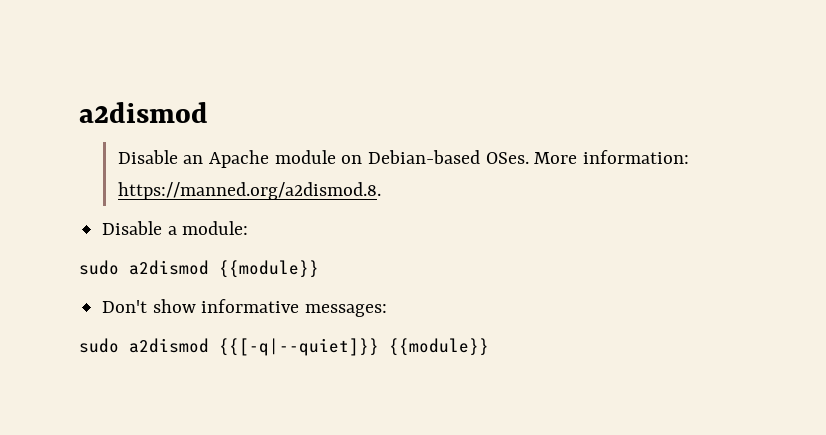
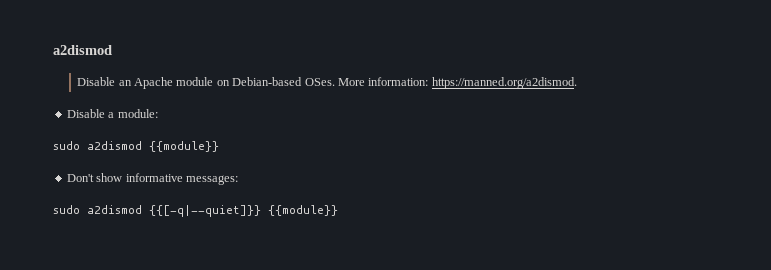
[117,182,381,200] https://manned.org/a2dismod.8. -> [431,77,577,89] https://manned.org/a2dismod.

